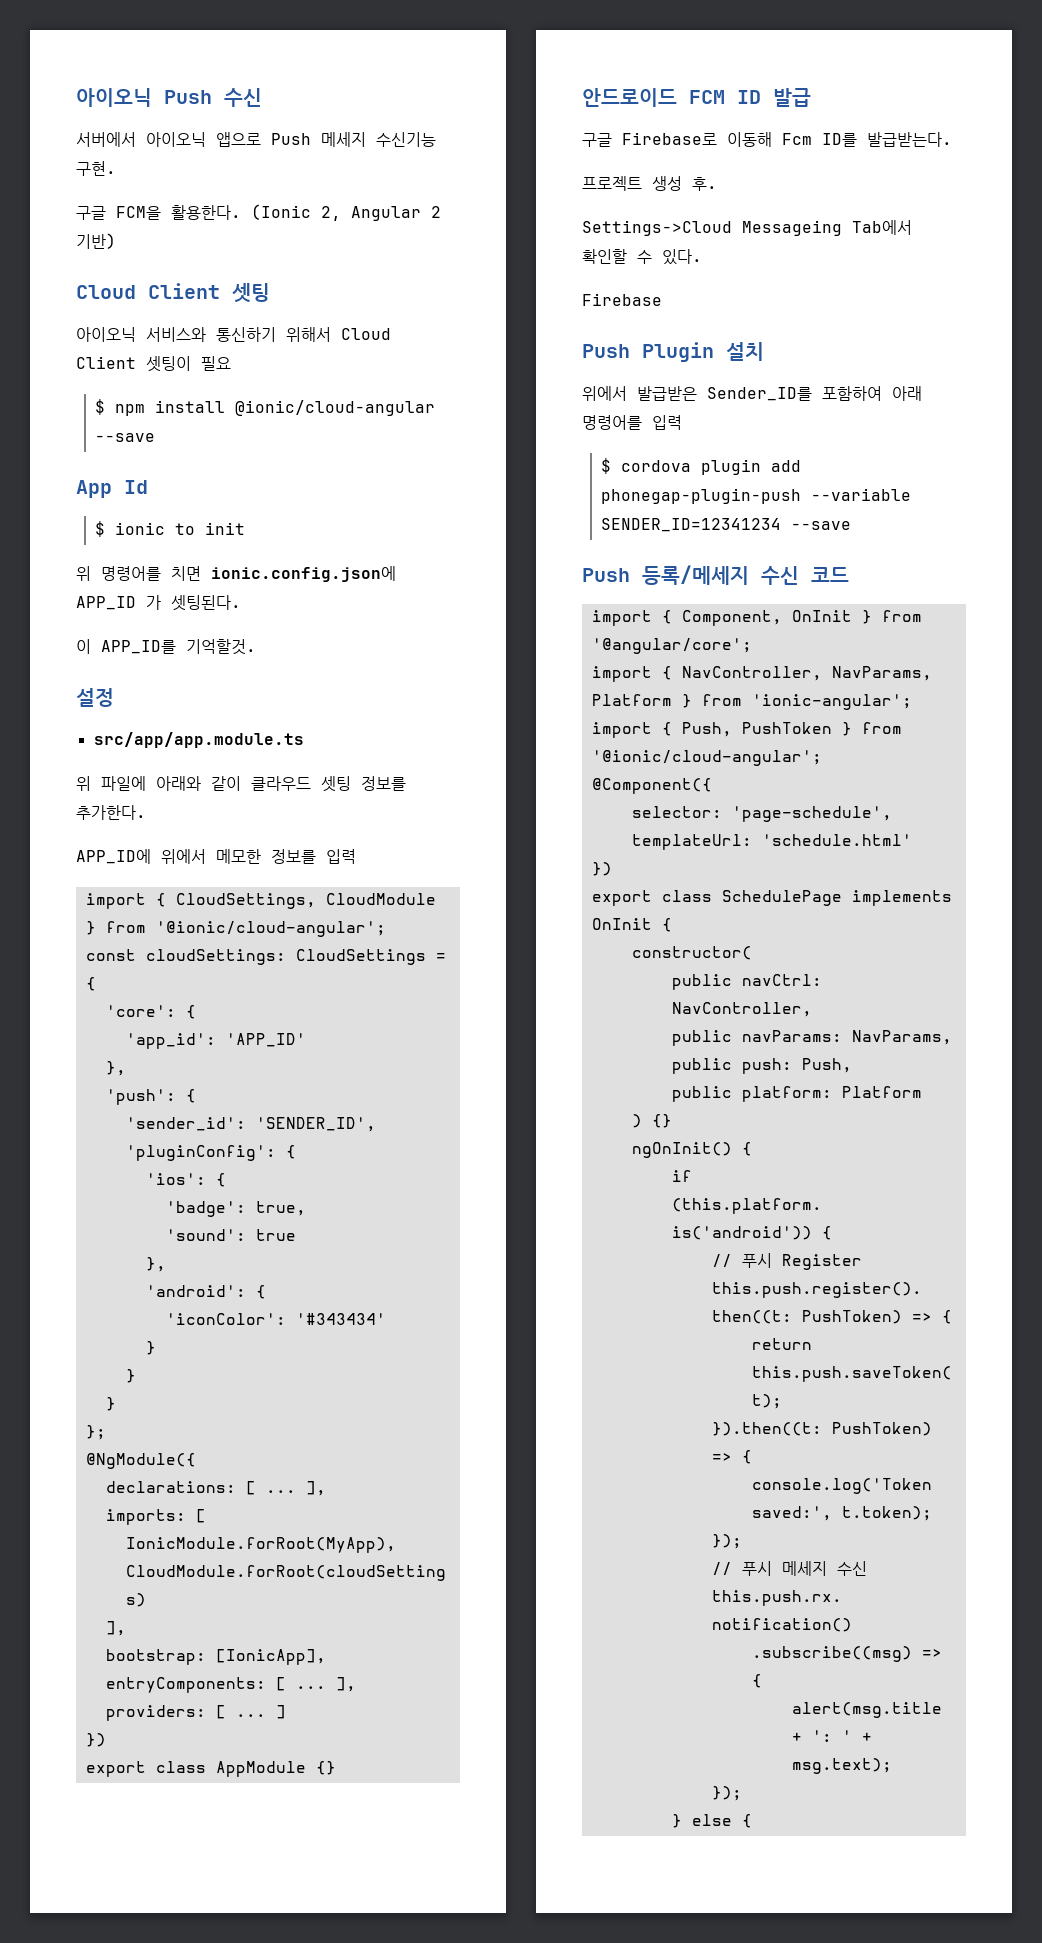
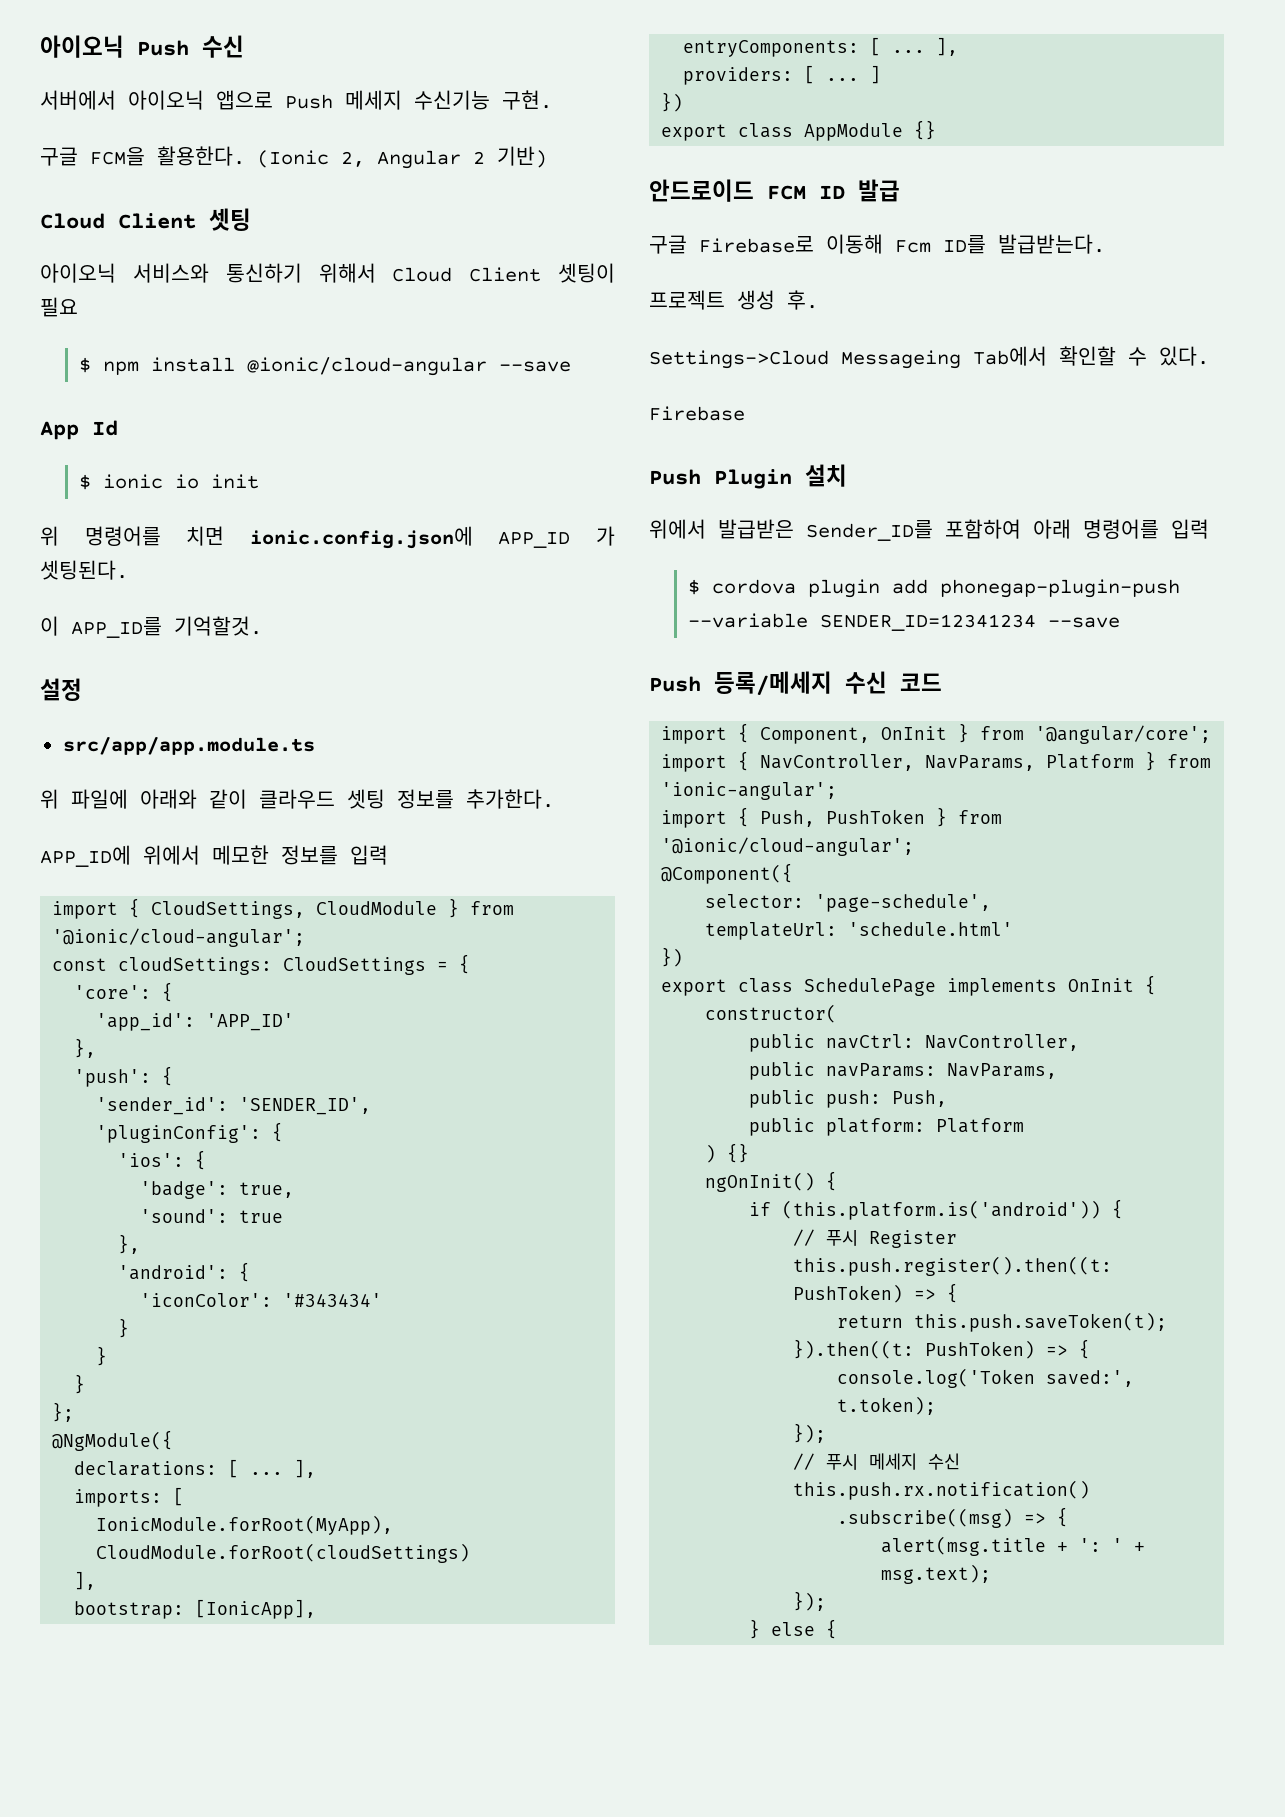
[175,523,196,535] to -> [174,474,199,489] io

